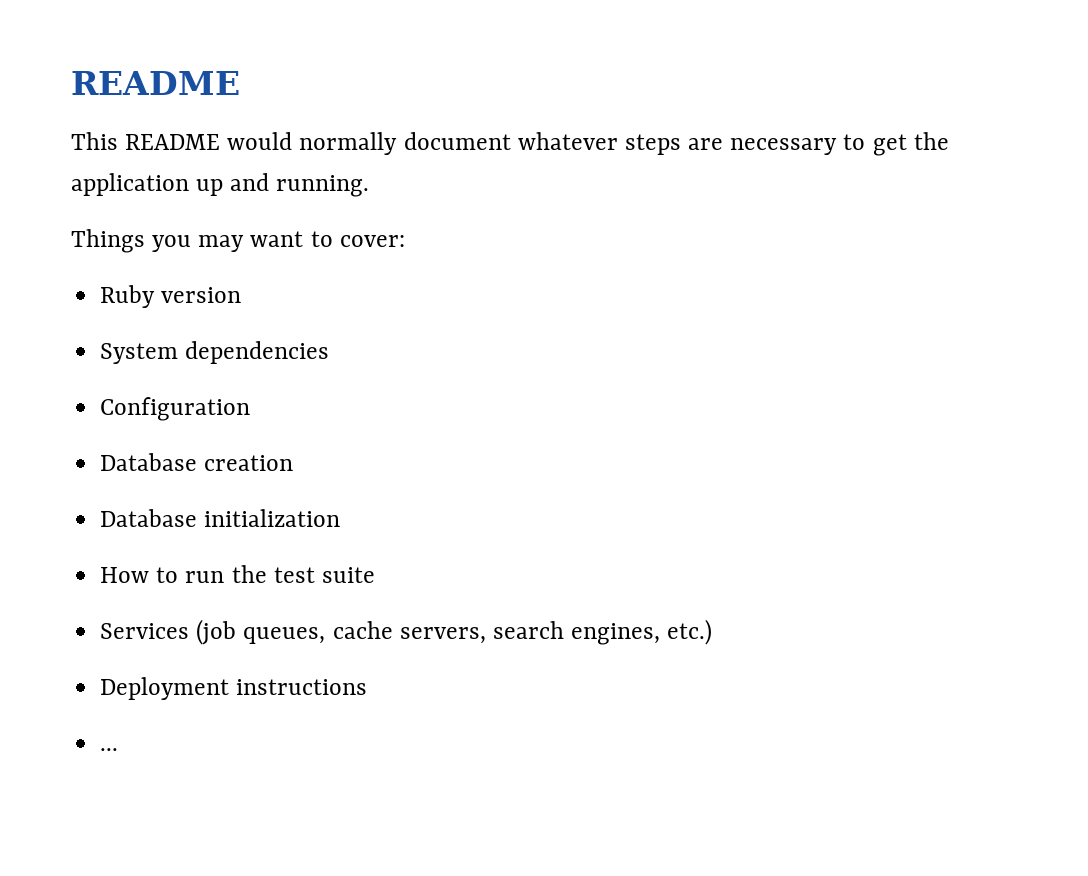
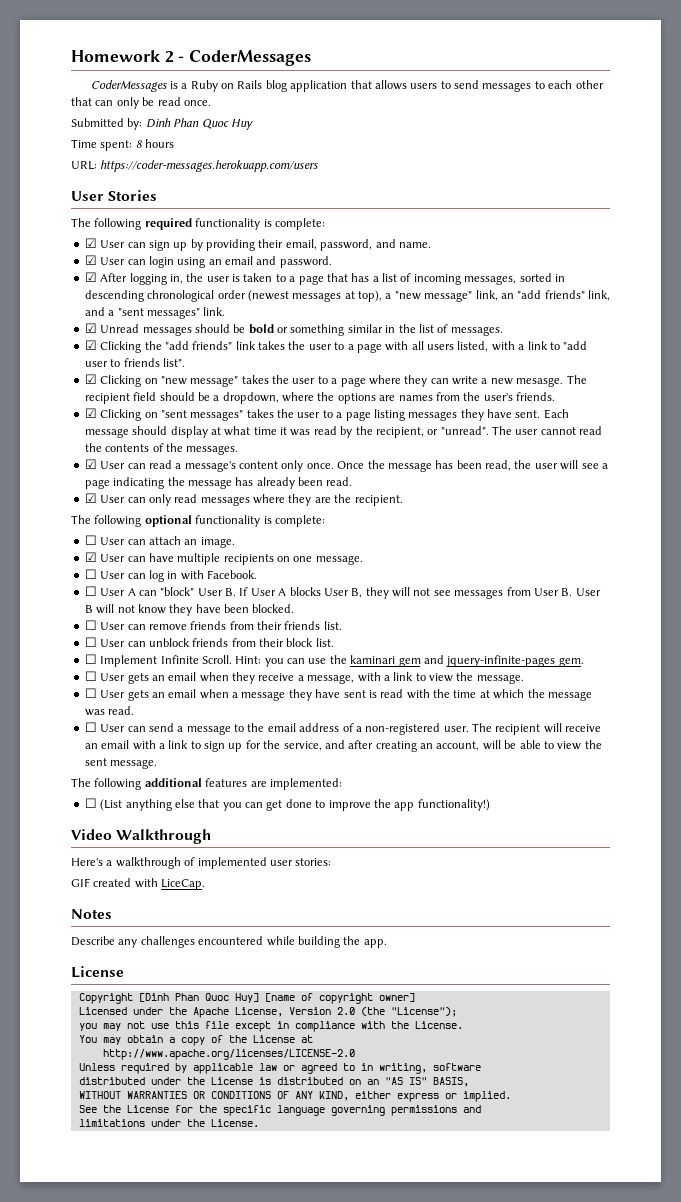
[71,71,240,95] [71,132,949,156] [71,173,370,197] [71,229,405,253] [100,285,242,308] [100,341,330,364] [100,397,251,421] [100,453,294,471] [100,509,341,527] [100,565,375,583] [100,619,713,645] [100,677,368,700] [100,748,119,751] README // This README would normally document whatever steps are necessary to get the application up and running. // Things you may want to cover: // Ruby version // System dependencies // Configuration // Database creation // Database initialization // How to run the test suite // Services (job queues, cache servers, search engines, etc.) // Deployment instructions // ... -> [71,50,312,66] [90,80,604,92] [71,97,211,109] [71,118,253,130] [71,139,175,151] [71,160,319,172] [71,190,158,201] [71,218,325,230] [84,238,431,251] [84,255,332,268] [84,272,565,285] [84,290,610,302] [84,307,226,319] [84,323,503,336] [84,340,588,353] [84,358,185,367] [84,374,587,387] [84,392,555,404] [84,408,569,421] [84,426,603,438] [84,443,239,455] [84,459,608,472] [84,477,353,489] [84,493,403,506] [71,515,325,527] [84,535,235,548] [84,552,363,565] [84,569,257,582] [84,586,601,599] [84,604,295,616] [84,620,342,630] [84,637,334,647] [84,654,584,667] [84,671,524,684] [84,688,592,701] [84,706,135,716] [84,722,602,735] [84,740,602,752] [84,758,158,769] [71,778,342,790] [84,798,490,811] [71,829,212,844] [71,857,332,869] [71,878,206,890] [71,909,112,919] [71,936,387,948] [71,966,124,978] [78,993,415,1004] [78,1007,457,1018] [78,1021,463,1032] [78,1035,313,1046] [102,1049,355,1060] [78,1063,481,1074] [78,1077,469,1087] [78,1091,511,1102] [78,1105,481,1116] [78,1119,259,1127] Homework 2 - CoderMessages // CoderMessages is a Ruby on Rails blog application that allows users to send messages to each other that can only be read once. // Submitted by: Dinh Phan Quoc Huy // Time spent: 8 hours // URL: https://coder-messages.herokuapp.com/users // User Stories // The following required functionality is complete: // ☑ User can sign up by providing their email, password, and name. // ☑ User can login using an email and password. // ☑ After logging in, the user is taken to a page that has a list of incoming messages, sorted in descending chronological order (newest messages at top), a "new message" link, an "add friends" link, and a "sent messages" link. // ☑ Unread messages should be bold or something similar in the list of messages. // ☑ Clicking the "add friends" link takes the user to a page with all users listed, with a link to "add user to friends list". // ☑ Clicking on "new message" takes the user to a page where they can write a new mesasge. The recipient field should be a dropdown, where the options are names from the user's friends. // ☑ Clicking on "sent messages" takes the user to a page listing messages they have sent. Each message should display at what time it was read by the recipient, or "unread". The user cannot read the contents of the messages. // ☑ User can read a message's content only once. Once the message has been read, the user will see a page indicating the message has already been read. // ☑ User can only read messages where they are the recipient. // The following optional functionality is complete: // ☐ User can attach an image. // ☑ User can have multiple recipients on one message. // ☐ User can log in with Facebook. // ☐ User A can "block" User B. If User A blocks User B, they will not see messages from User B. User B will not know they have been blocked. // ☐ User can remove friends from their friends list. // ☐ User can unblock friends from their block list. // ☐ Implement Infinite Scroll. Hint: you can use the kaminari gem and jquery-infinite-pages gem. // ☐ User gets an email when they receive a message, with a link to view the message. // ☐ User gets an email when a message they have sent is read with the time at which the message was read. // ☐ User can send a message to the email address of a non-registered user. The recipient will receive an email with a link to sign up for the service, and after creating an account, will be able to view the sent message. // The following additional features are implemented: // ☐ (List anything else that you can get done to improve the app functionality!) // Video Walkthrough // Here's a walkthrough of implemented user stories: // GIF created with LiceCap. // Notes // Describe any challenges encountered while building the app. // License // Copyright [Dinh Phan Quoc Huy] [name of copyright owner] // Licensed under the Apache License, Version 2.0 (the "License"); // you may not use this file except in compliance with the License. // You may obtain a copy of the License at // http://www.apache.org/licenses/LICENSE-2.0 // Unless required by applicable law or agreed to in writing, software // distributed under the License is distributed on an "AS IS" BASIS, // WITHOUT WARRANTIES OR CONDITIONS OF ANY KIND, either express or implied. // See the License for the specific language governing permissions and // limitations under the License.

